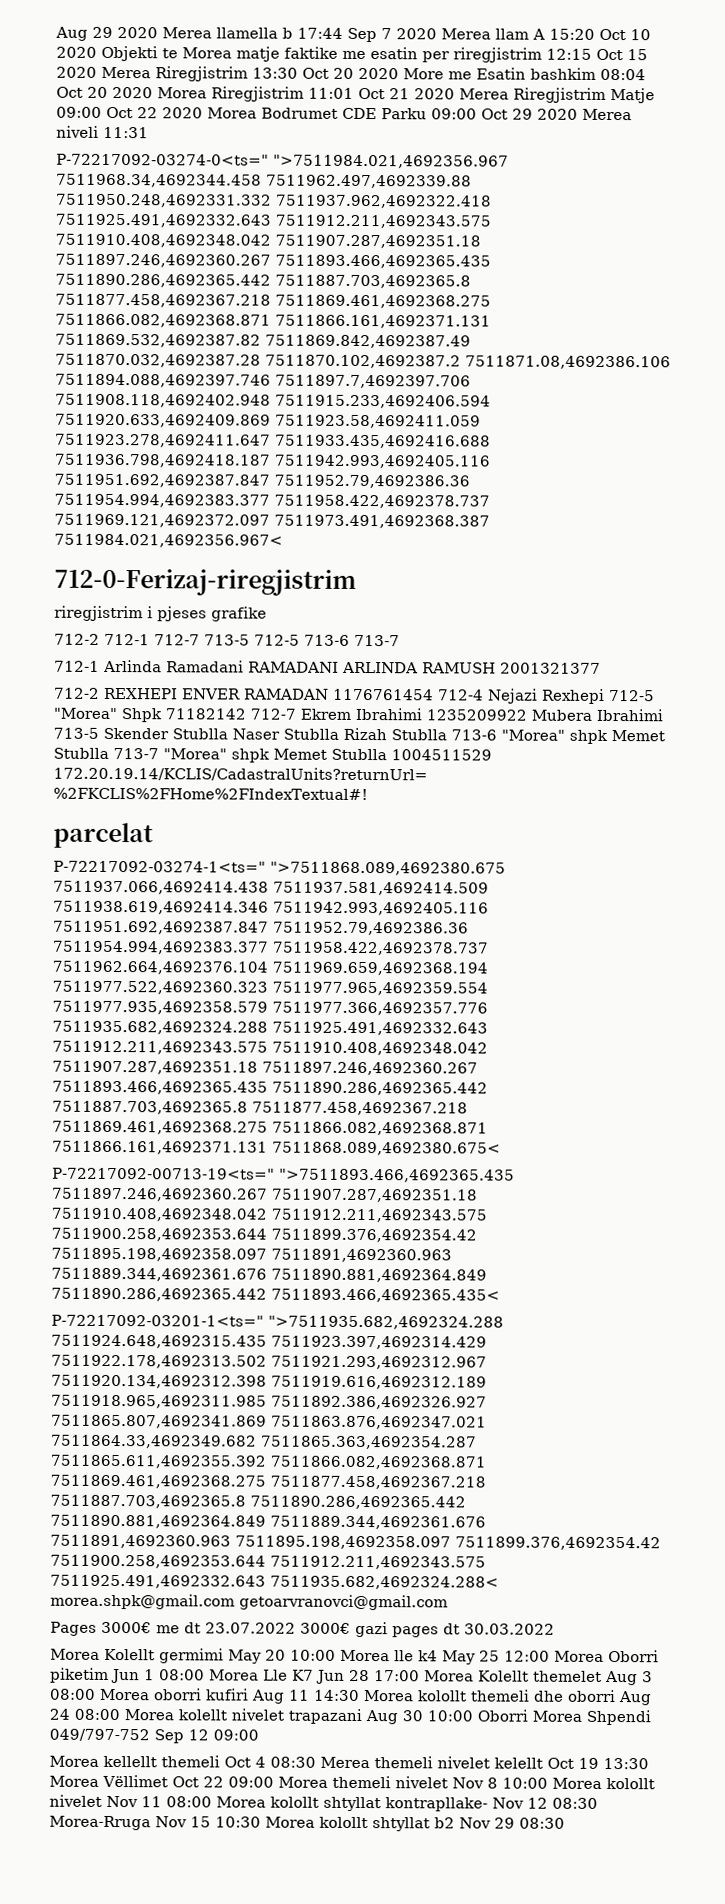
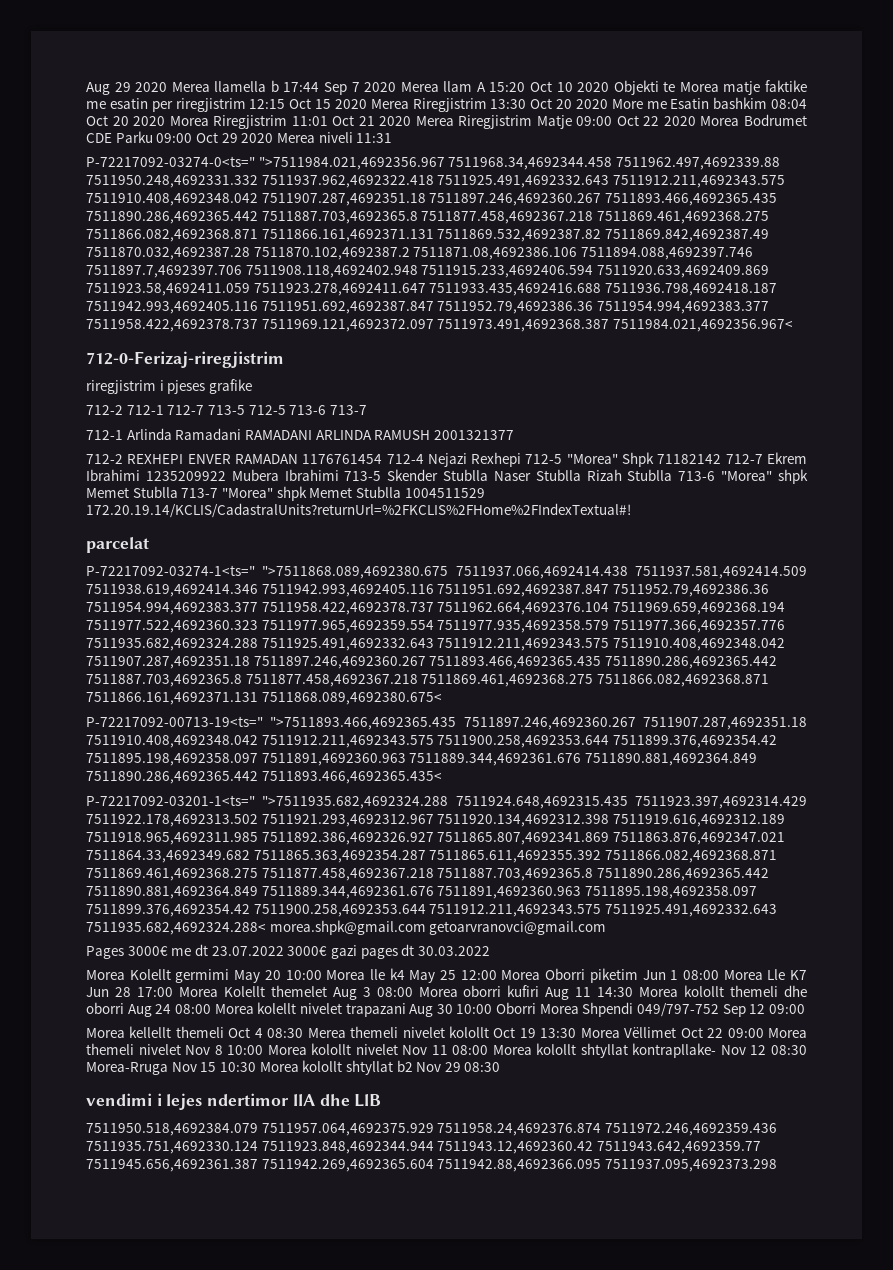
[494,1757,543,1769] kelellt -> [449,1026,490,1038] kolollt
(565, 1823) none -> [86,1093,382,1110] [86,1123,777,1136] [86,1141,761,1154] [86,1159,777,1172] // vendimi i lejes ndertimor llA dhe LlB // 7511950.518,4692384.079 7511957.064,4692375.929 7511958.24,4692376.874 7511972.246,4692359.436 7511935.751,4692330.124 7511923.848,4692344.944 7511943.12,4692360.42 7511943.642,4692359.77 7511945.656,4692361.387 7511942.269,4692365.604 7511942.88,4692366.095 7511937.095,4692373.298

